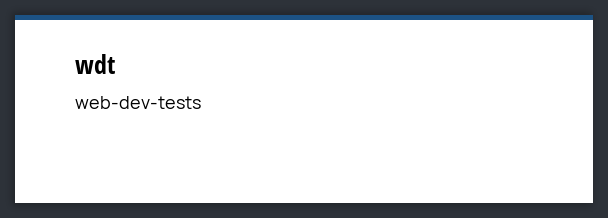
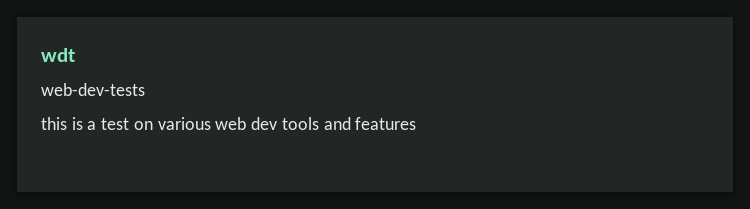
(201, 102) none -> [41,117,417,130] // this is a test on various web dev tools and features

